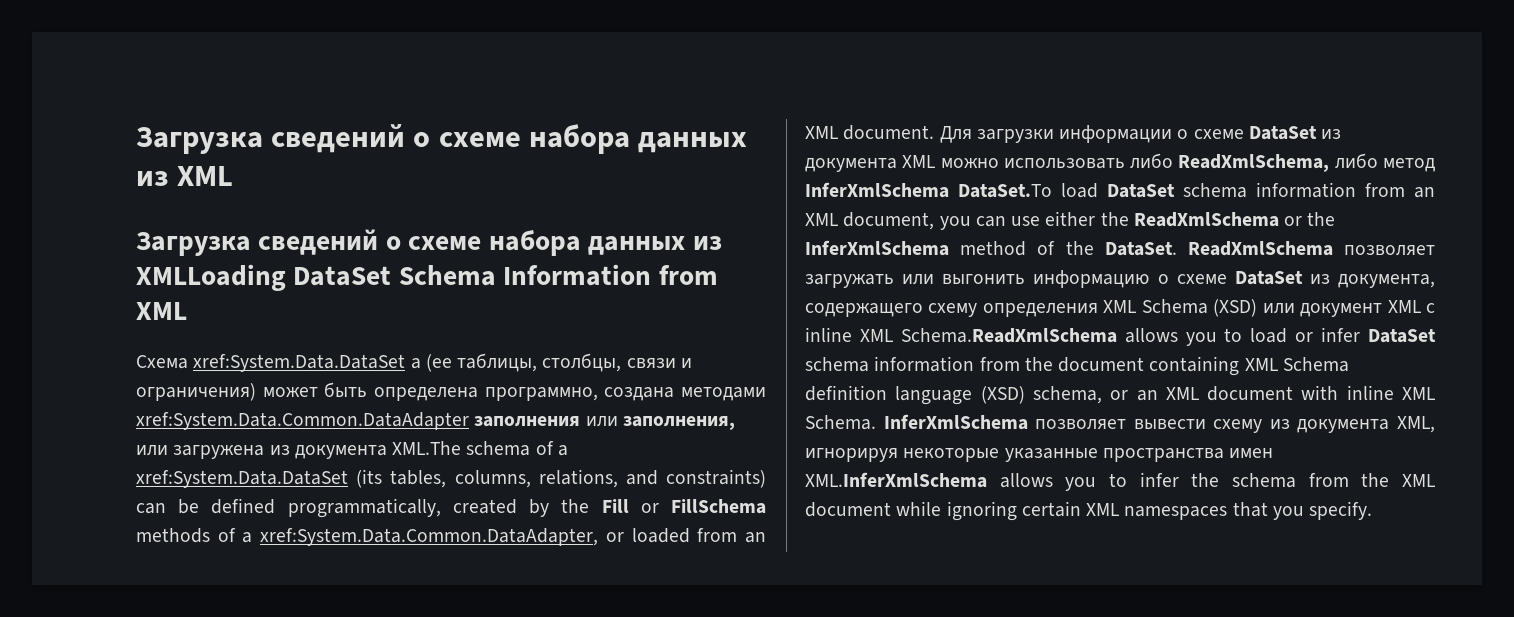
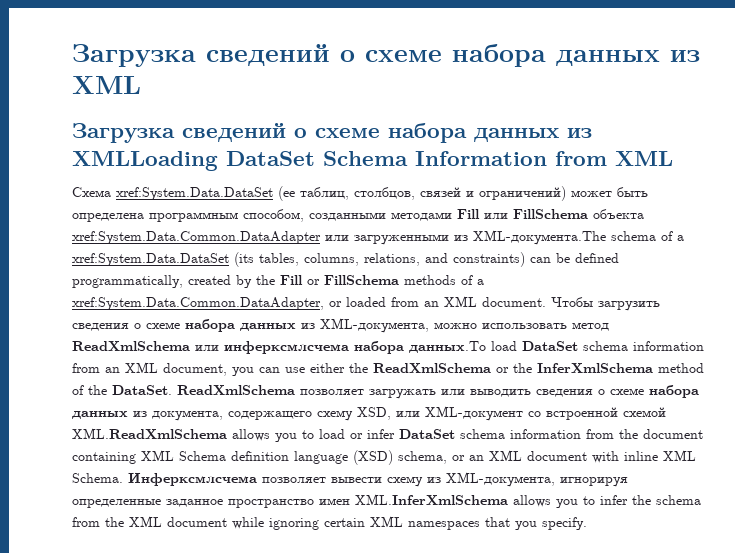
[410,353,692,372] [136,382,766,401] [136,412,735,430] [136,441,462,459] a (ее таблицы, столбцы, связи и ограничения) может быть определена программно, создана методами xref:System.Data.Common.DataAdapter заполнения или заполнения, или загружена из документа XML.The -> [278,186,648,201] [72,209,644,222] [72,230,606,245] (ее таблиц, столбцов, связей и ограничений) может быть определена программным способом, созданными методами Fill или FillSchema объекта xref:System.Data.Common.DataAdapter или загруженными из XML-документа.The
[939,125,1342,143] [805,153,1435,172] [805,182,1052,198] Для загрузки информации о схеме DataSet из документа XML можно использовать либо ReadXmlSchema, либо метод InferXmlSchema DataSet.To -> [551,297,660,311] [72,318,609,333] [72,341,486,354] Чтобы загрузить сведения о схеме набора данных из XML-документа, можно использовать метод ReadXmlSchema или инферксмлсчема набора данных.To
[942,270,1435,288] [805,299,1435,317] [805,327,1117,343] выгонить информацию о схеме DataSet из документа, содержащего схему определения XML Schema (XSD) или документ XML с inline XML Schema.ReadXmlSchema -> [470,385,699,398] [72,406,666,421] [72,428,227,439] выводить сведения о схеме набора данных из документа, содержащего схему XSD, или XML-документ со встроенной схемой XML.ReadXmlSchema
[883,414,1028,430] InferXmlSchema -> [128,472,257,486] Инферксмлсчема
[1297,416,1435,433] [805,448,1224,462] документа XML, игнорируя некоторые указанные пространства -> [446,472,628,487] [72,499,314,508] XML-документа, игнорируя определенные заданное пространство

